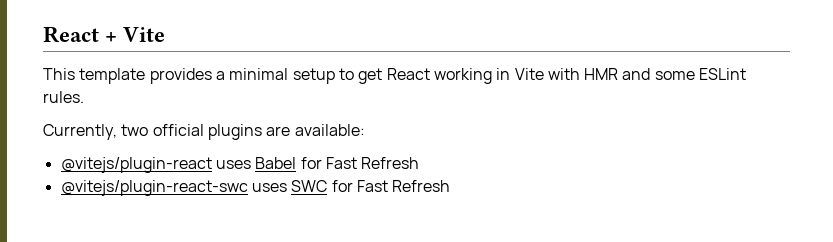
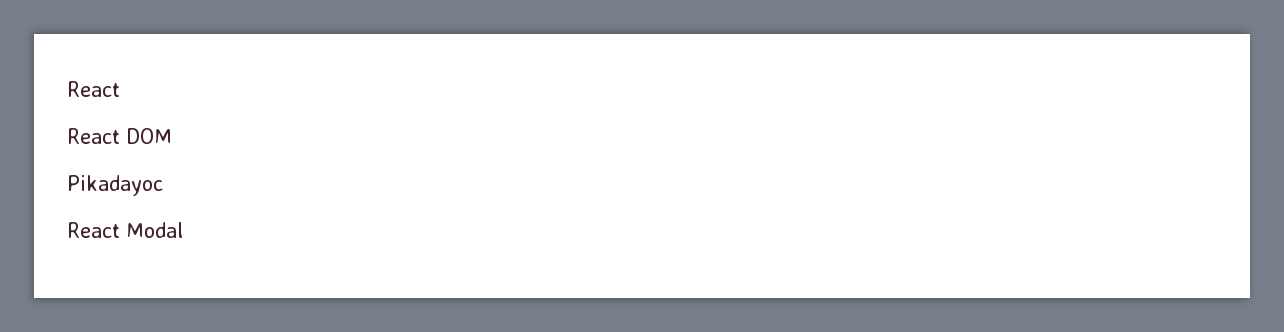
[43,26,166,43] [43,68,747,84] [43,91,84,103] [43,124,365,140] [60,157,420,173] [60,180,451,196] React + Vite // This template provides a minimal setup to get React working in Vite with HMR and some ESLint rules. // Currently, two official plugins are available: // @vitejs/plugin-react uses Babel for Fast Refresh // @vitejs/plugin-react-swc uses SWC for Fast Refresh -> [67,81,120,97] [67,128,172,144] [67,175,163,196] [67,222,183,238] React // React DOM // Pikadayoc // React Modal

